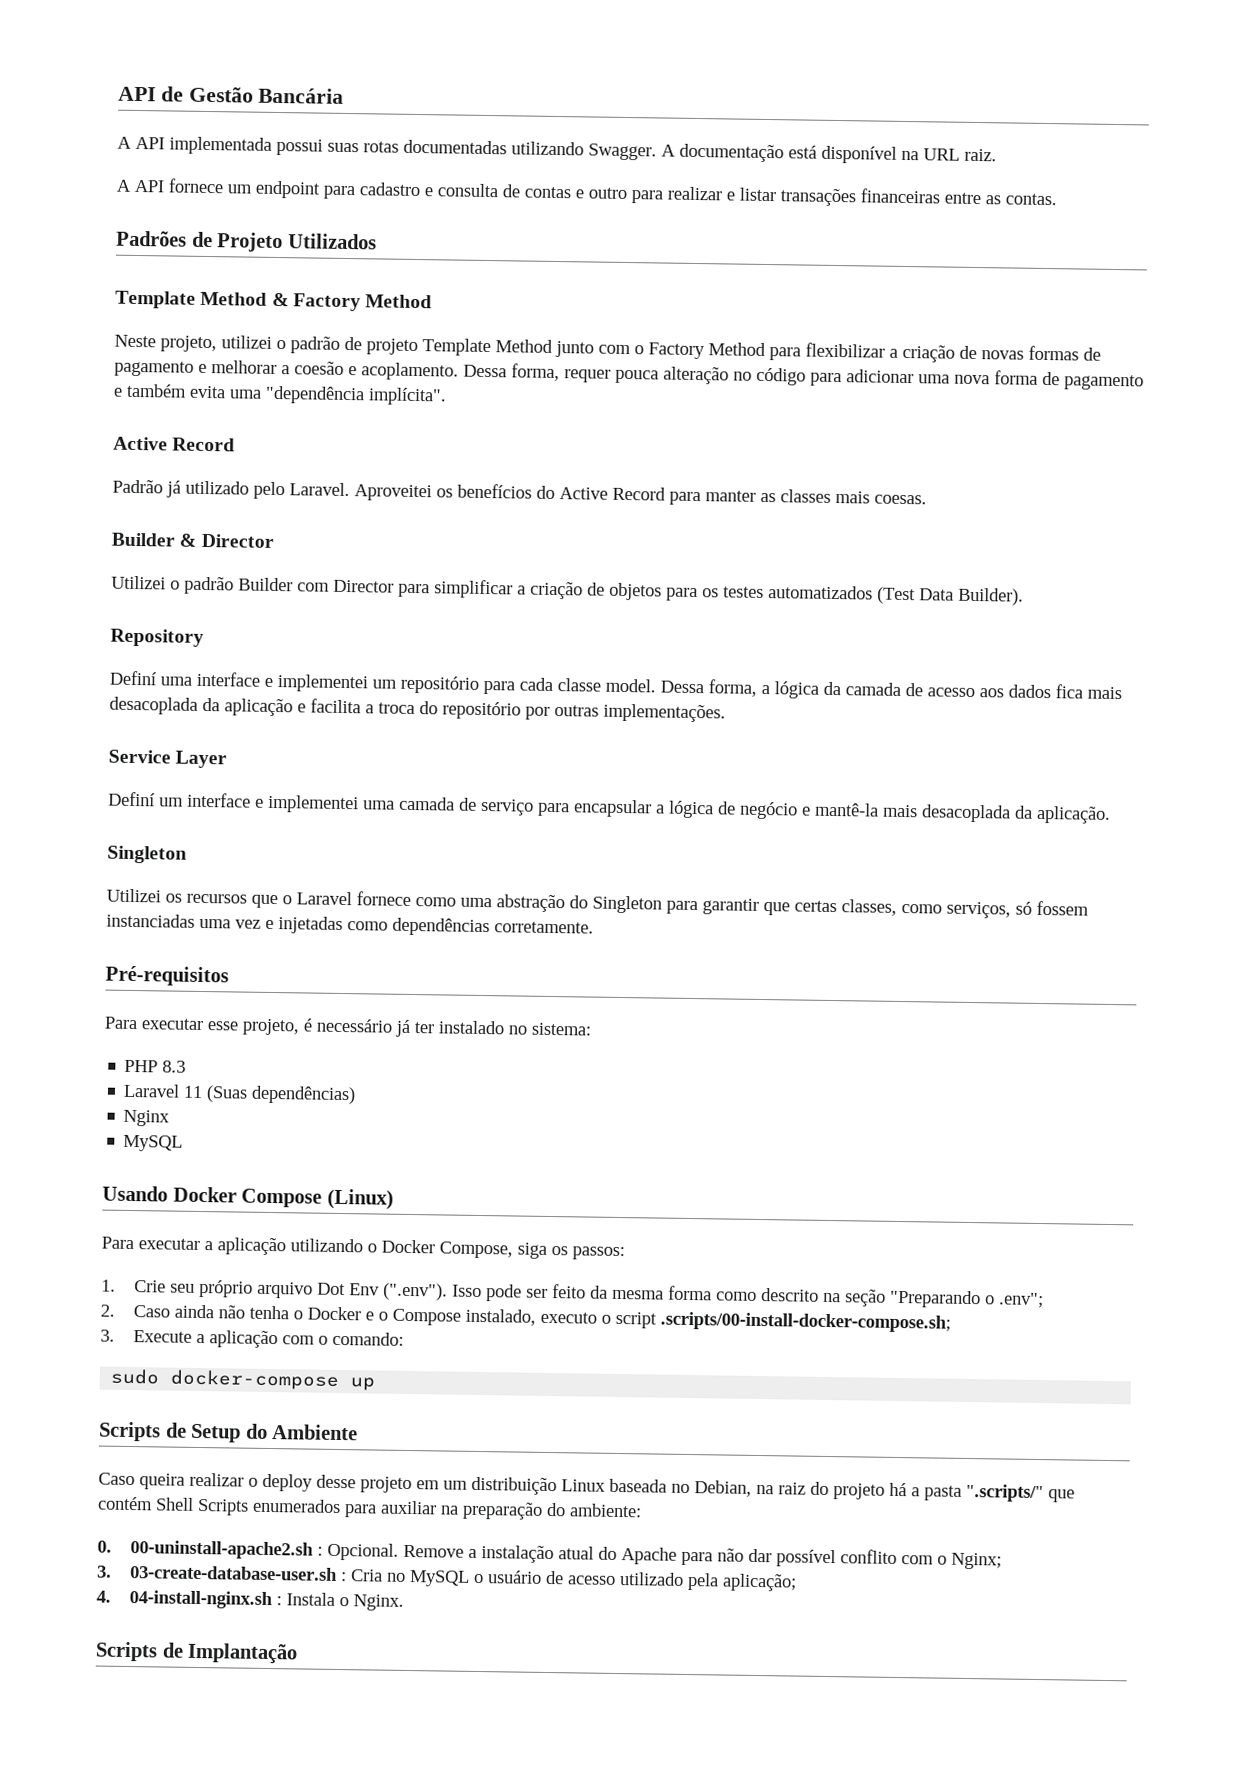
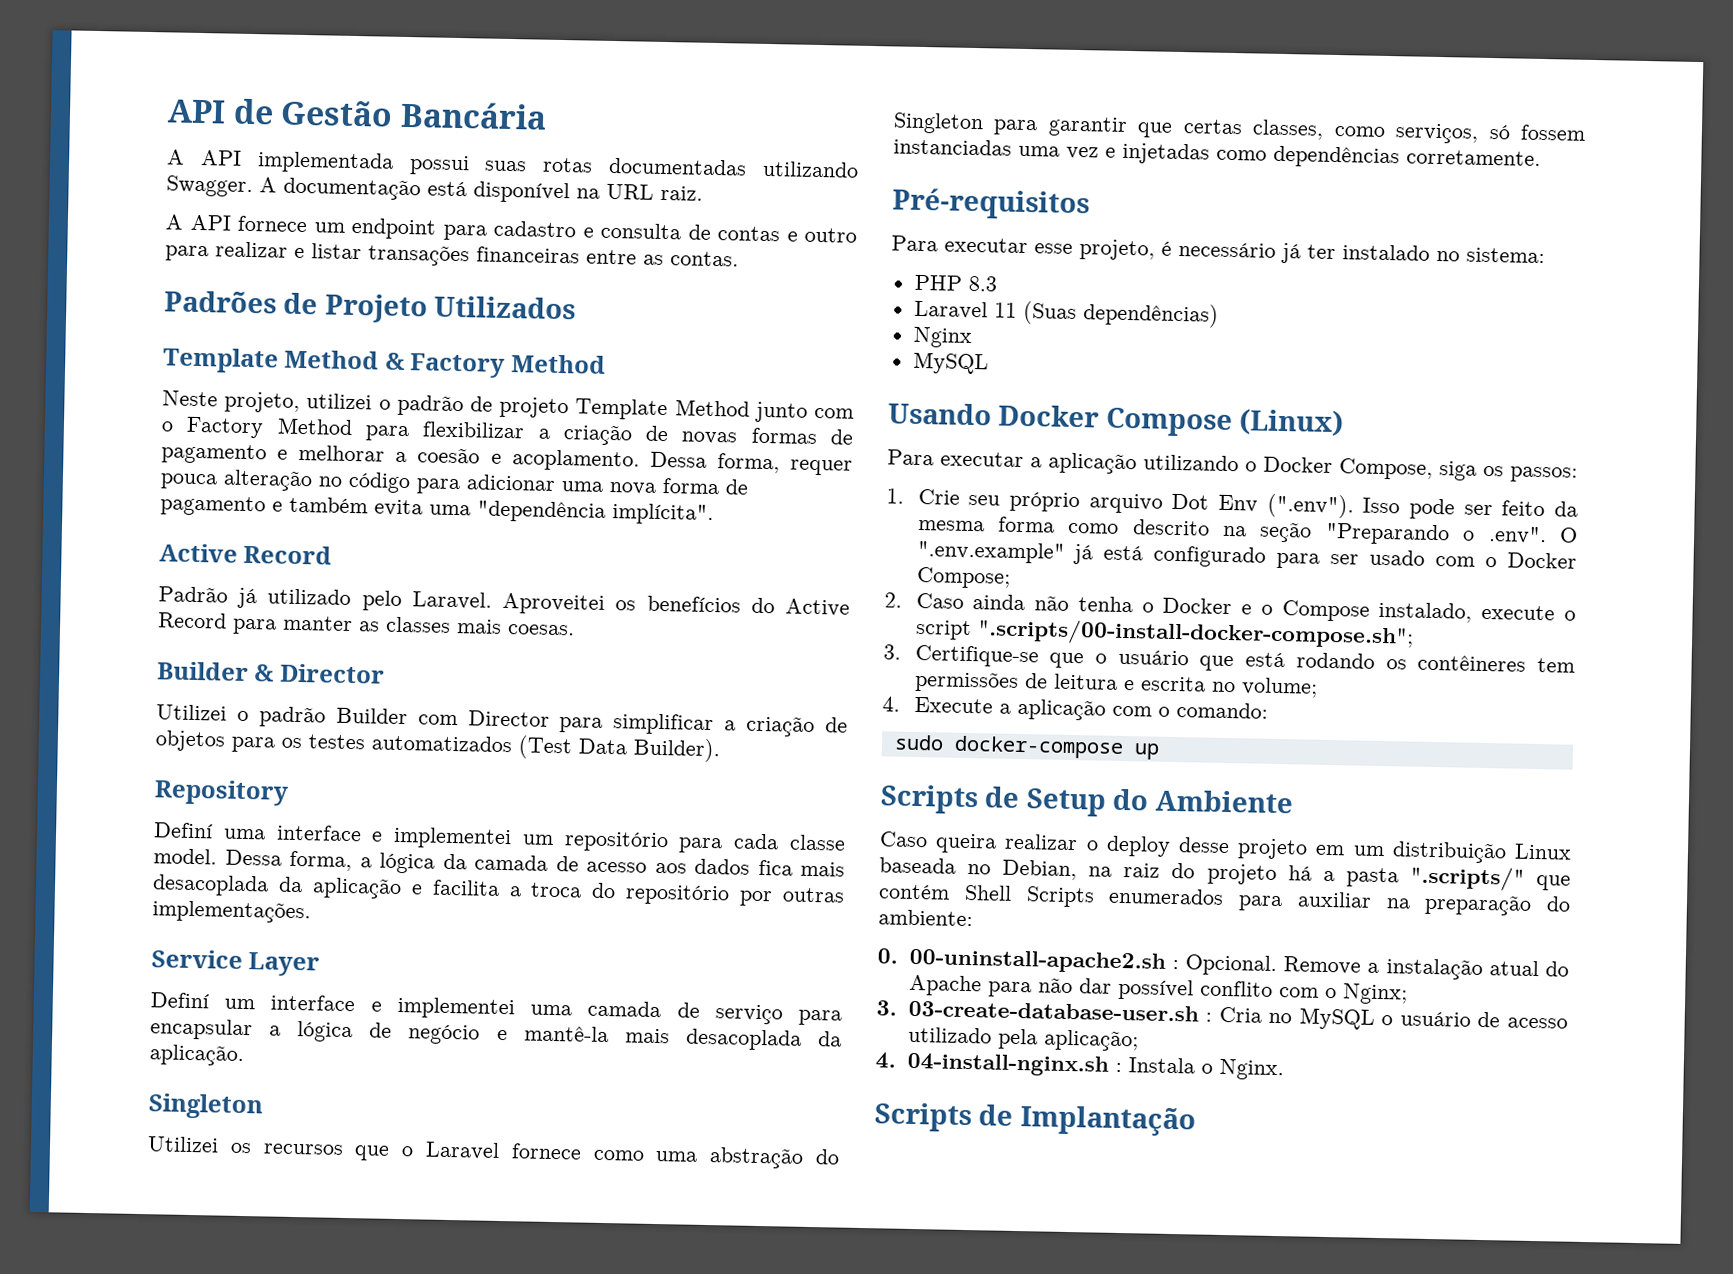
[998,1292,1045,1309] .env"; -> [1487,526,1578,545] [916,540,1577,569] [915,566,1011,589] .env". O ".env.example" já está configurado para ser usado com o Docker Compose;
[540,1311,598,1324] executo -> [1481,604,1556,621] execute
[660,1311,952,1333] [100,1329,115,1342] .scripts/00-install-docker-compose.sh; // 3. -> [976,618,1414,650] [883,644,1575,673] [913,670,1318,698] [882,696,900,712] ".scripts/00-install-docker-compose.sh"; // 3. Certifique-se que o usuário que está rodando os contêineres tem permissões de leitura e escrita no volume; // 4.

